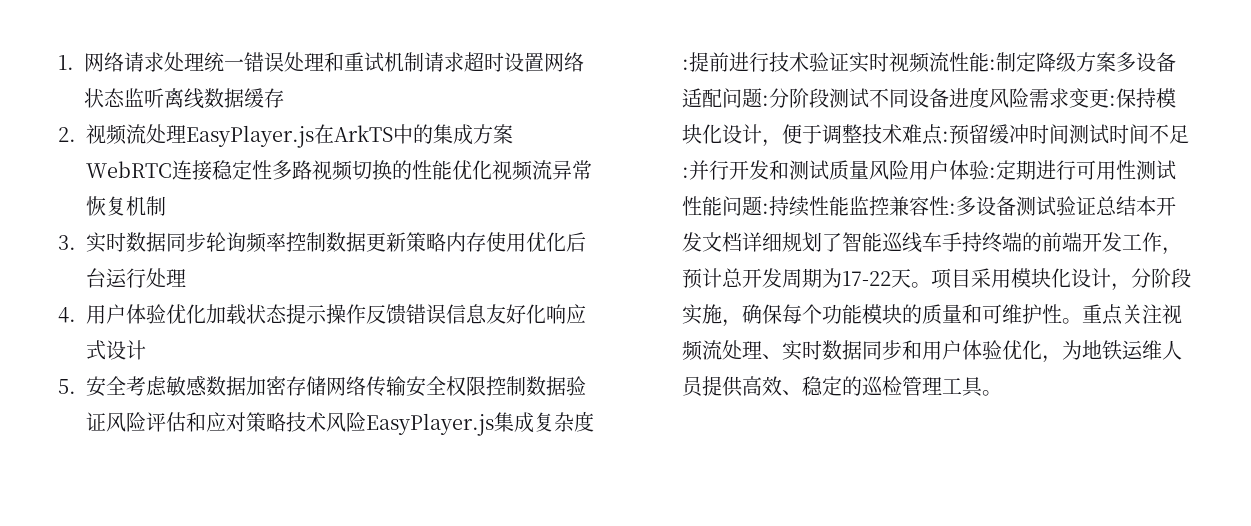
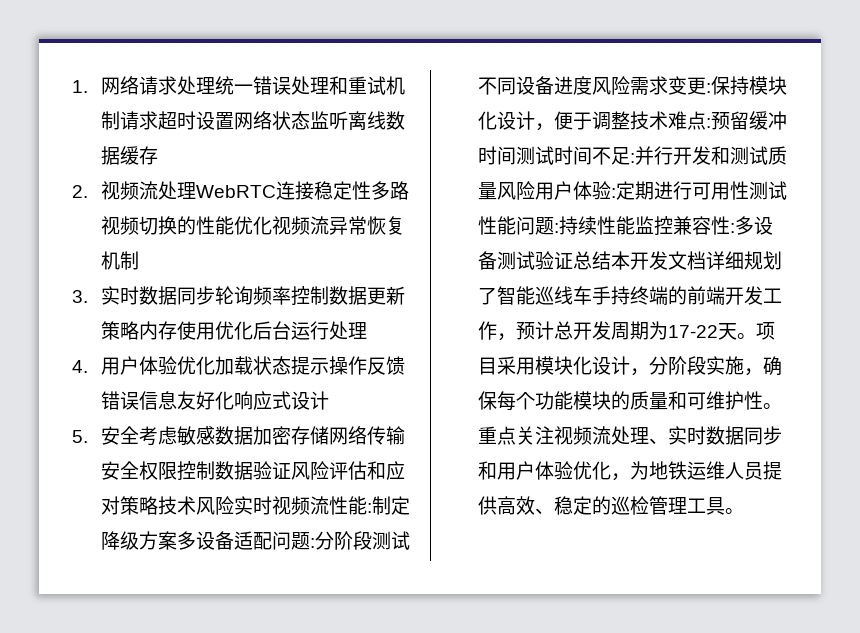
[186,124,513,148] EasyPlayer.js在ArkTS中的集成方案 -> (196, 190) none
[366,411,594,436] [682,52,849,72] EasyPlayer.js集成复杂度:提前进行技术验证 -> (234, 505) none

